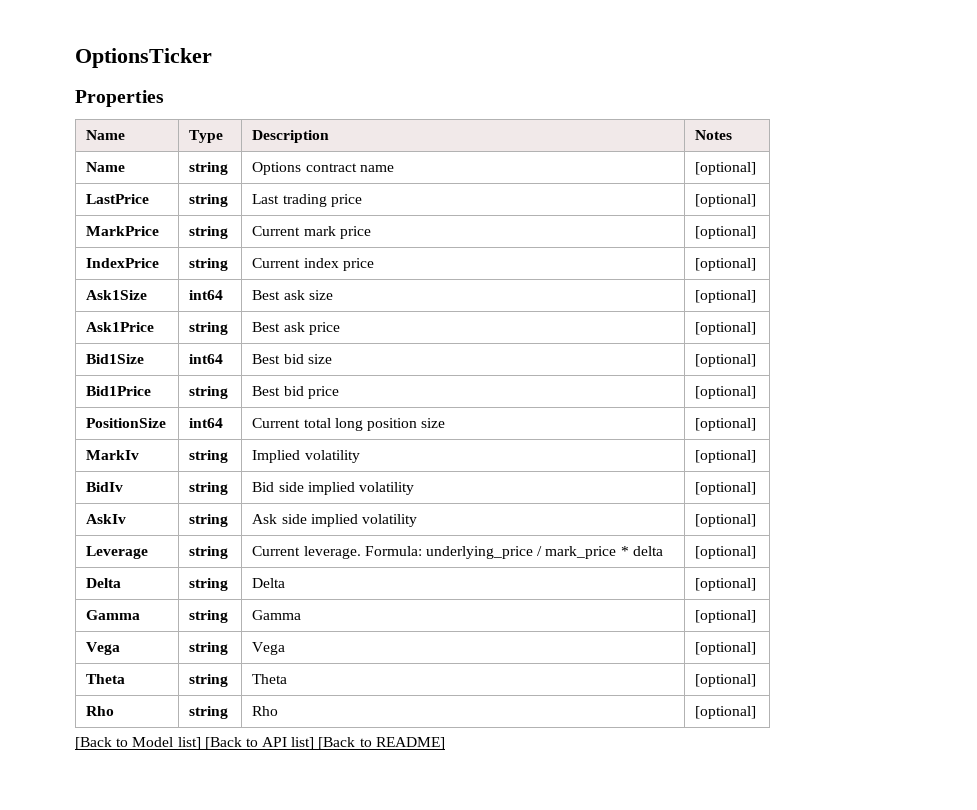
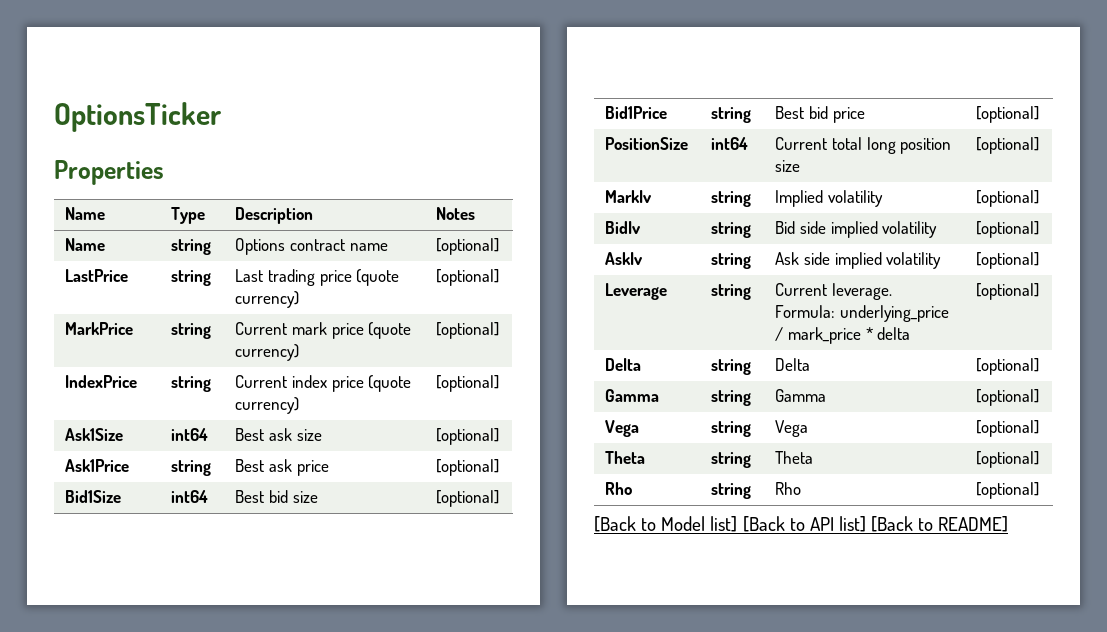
(362, 200) none -> [356,269,400,286] [235,291,300,308] (quote currency)
(371, 232) none -> [368,322,412,339] [235,344,300,361] (quote currency)
(374, 264) none -> [368,375,412,392] [235,397,300,414] (quote currency)

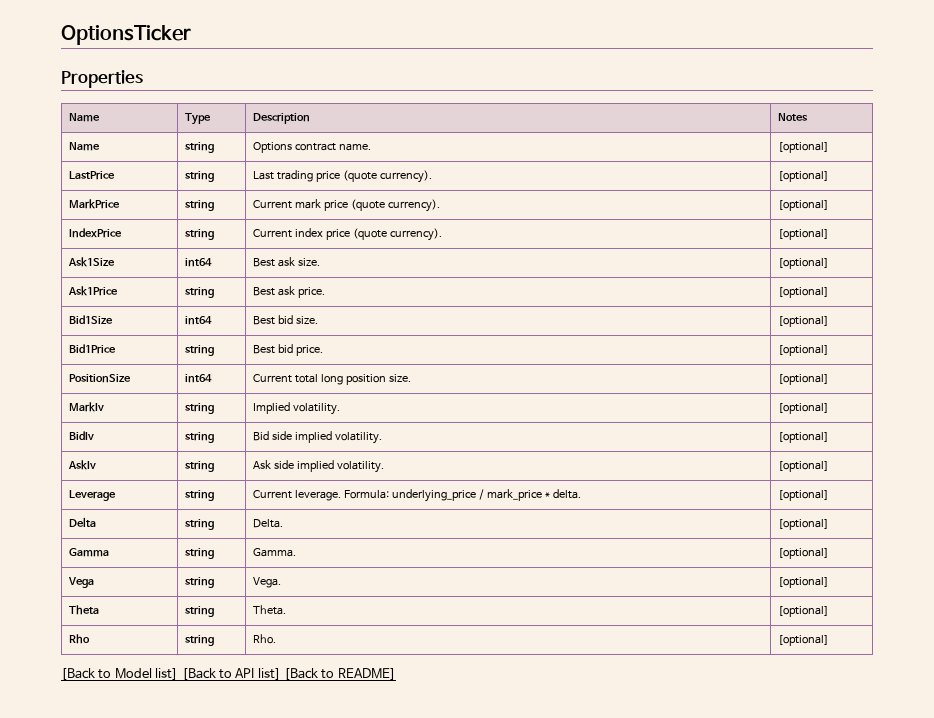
[349,243,388,251] name -> [338,143,371,151] name.
[235,291,300,308] currency) -> [379,170,432,183] currency).
[235,344,300,361] currency) -> [387,199,440,212] currency).
[235,397,300,414] currency) -> [389,228,442,241] currency).
[296,429,322,441] size -> [297,258,320,266] size.
[296,460,329,476] price -> [297,287,325,298] price.
[292,491,318,503] size -> [295,316,318,324] size.
[832,107,865,123] price -> [295,345,323,356] price.
[775,160,801,172] size -> [388,374,411,382] size.
[827,190,883,207] volatility -> [292,403,340,415] volatility.
[882,221,938,238] volatility -> [334,432,382,444] volatility.
[886,252,942,269] volatility -> [336,461,384,473] volatility.
[877,327,911,340] delta -> [552,489,581,499] delta.
[775,358,811,371] Delta -> [252,519,283,528] Delta.
[775,389,827,402] Gamma -> [252,548,296,557] Gamma.
[775,420,809,437] Vega -> [252,577,281,588] Vega.
[775,451,814,464] Theta -> [252,605,286,615] Theta.
[775,482,802,495] Rho -> [252,634,276,644] Rho.

